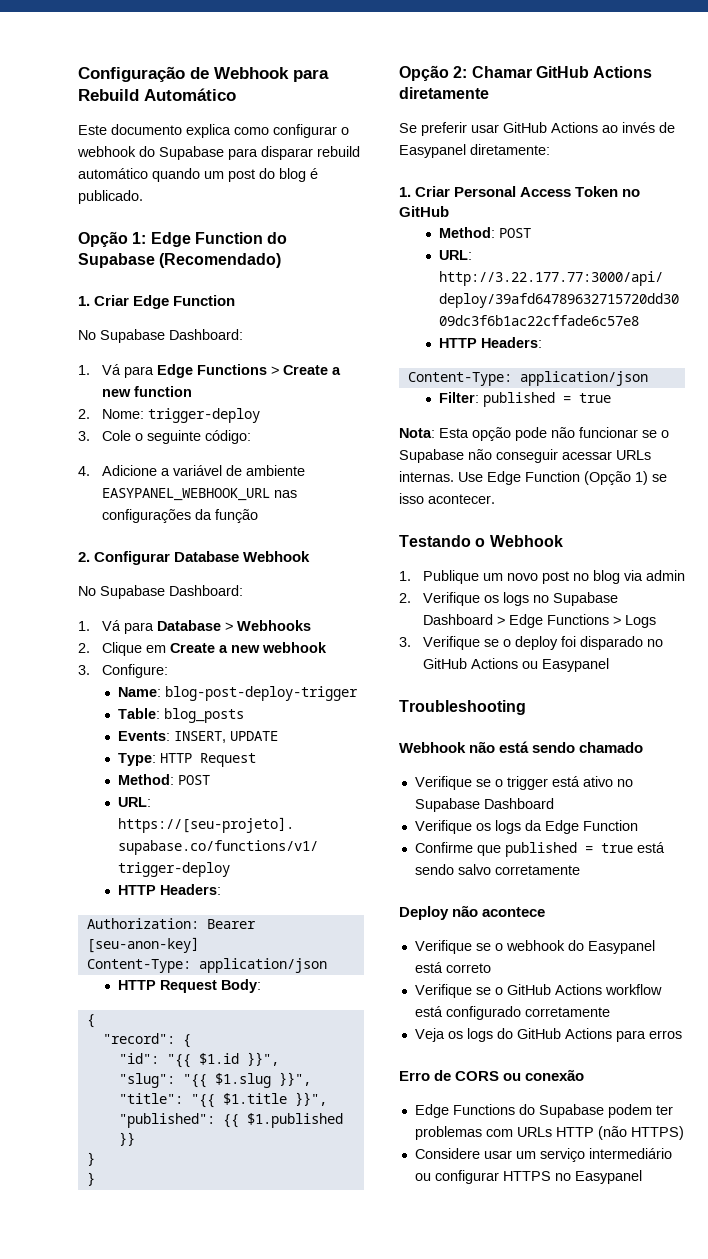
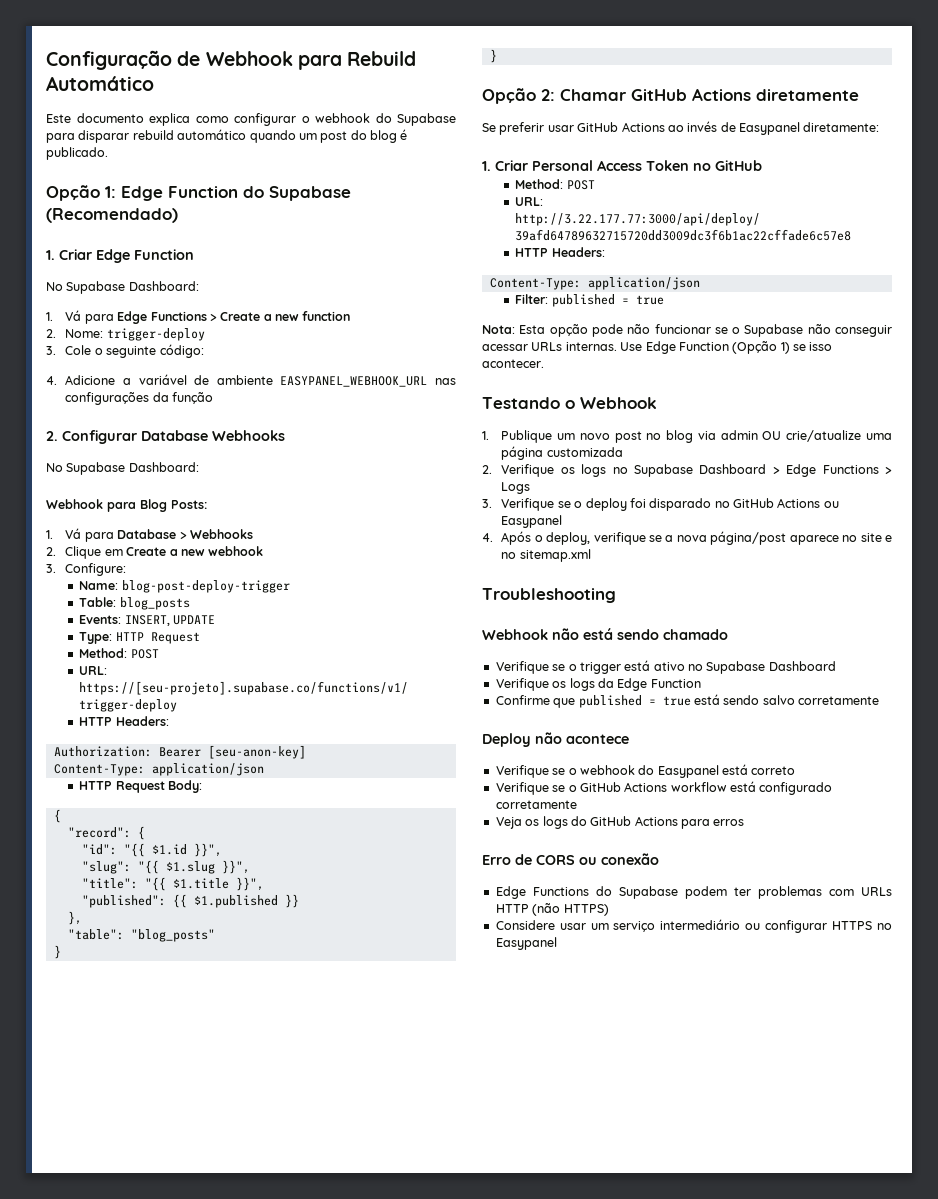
[243,551,311,562] [78,585,243,599] Webhook // No Supabase Dashboard: -> [212,430,285,441] [46,462,199,475] [46,499,207,512] Webhooks // No Supabase Dashboard: // Webhook para Blog Posts:
(135, 1139) none -> [67,911,82,925] [67,929,215,942] // }, // "table": "blog_posts"
(685, 575) none -> [762,430,892,442] [501,446,623,460] OU crie/atualize uma página customizada
(609, 665) none -> [482,531,893,545] [501,549,591,562] // 4. Após o deploy, verifique se a nova página/post aparece no site e no sitemap.xml

